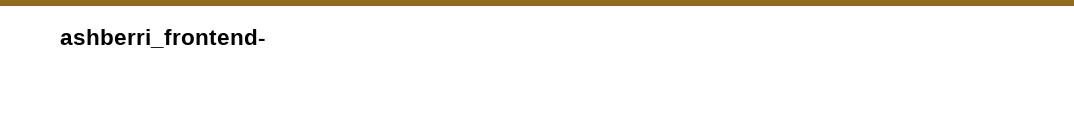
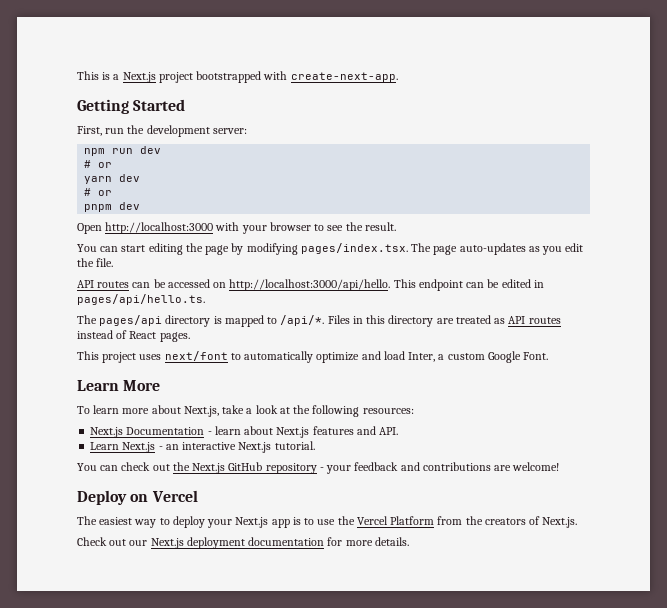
[60,29,266,48] ashberri_frontend- -> [77,71,398,83] [77,99,186,114] [77,125,247,137] [84,146,162,156] [84,160,113,168] [84,174,141,184] [84,188,113,196] [84,202,141,212] [77,222,396,234] [77,243,584,255] [77,258,114,267] [77,279,544,291] [77,294,205,305] [77,315,561,327] [77,330,190,342] [77,351,549,363] [77,380,161,391] [77,405,414,417] [90,426,399,438] [90,441,315,453] [77,462,560,474] [77,490,198,505] [77,516,578,528] [77,537,409,549] This is a Next.js project bootstrapped with create-next-app. // Getting Started // First, run the development server: // npm run dev // # or // yarn dev // # or // pnpm dev // Open http://localhost:3000 with your browser to see the result. // You can start editing the page by modifying pages/index.tsx. The page auto-updates as you edit the file. // API routes can be accessed on http://localhost:3000/api/hello. This endpoint can be edited in pages/api/hello.ts. // The pages/api directory is mapped to /api/*. Files in this directory are treated as API routes instead of React pages. // This project uses next/font to automatically optimize and load Inter, a custom Google Font. // Learn More // To learn more about Next.js, take a look at the following resources: // Next.js Documentation - learn about Next.js features and API. // Learn Next.js - an interactive Next.js tutorial. // You can check out the Next.js GitHub repository - your feedback and contributions are welcome! // Deploy on Vercel // The easiest way to deploy your Next.js app is to use the Vercel Platform from the creators of Next.js. // Check out our Next.js deployment documentation for more details.

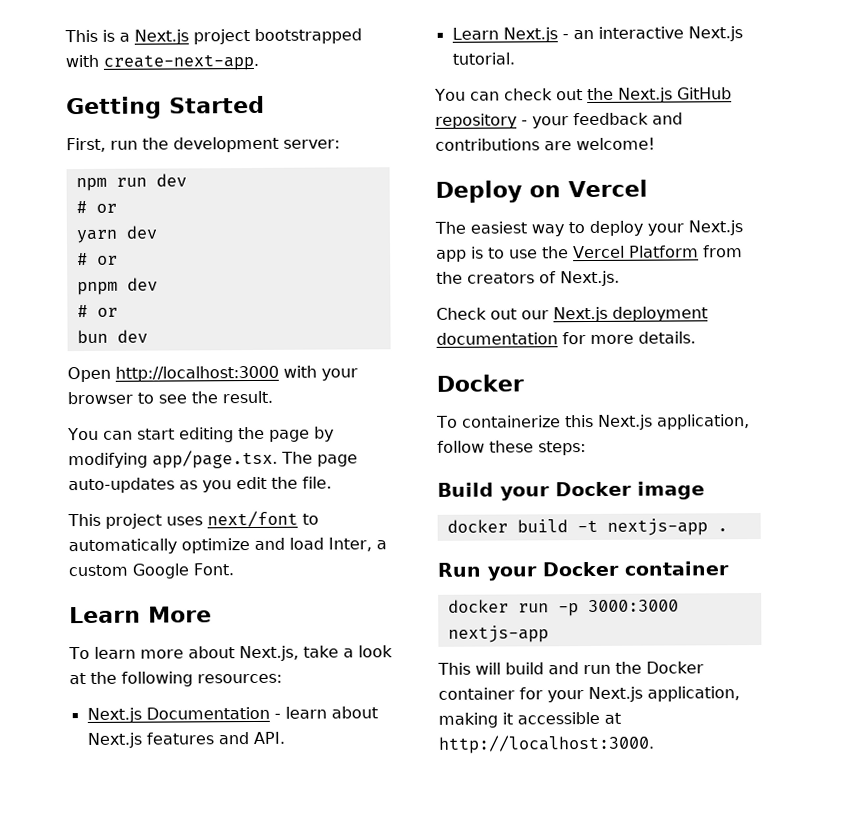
(141, 206) none -> [76,304,118,318] [76,329,148,344] // # or // bun dev
[300,243,408,254] pages/index.tsx. -> [152,449,278,469] app/page.tsx.
[77,279,544,291] [77,294,205,305] [77,315,561,327] [77,330,190,342] // API routes can be accessed on http://localhost:3000/api/hello. This endpoint can be edited in pages/api/hello.ts. // The pages/api directory is mapped to /api/*. Files in this directory are treated as API routes instead of React pages. -> (332, 482) none
(409, 541) none -> [436,374,524,392] [436,414,750,430] [437,440,586,456] [437,481,705,501] [446,518,728,536] [437,561,729,581] [447,599,679,617] [447,625,549,643] [437,661,704,675] [438,686,740,703] [438,711,621,728] [438,734,655,754] // Docker // To containerize this Next.js application, follow these steps: // Build your Docker image // docker build -t nextjs-app . // Run your Docker container // docker run -p 3000:3000 nextjs-app // This will build and run the Docker container for your Next.js application, making it accessible at http://localhost:3000.

